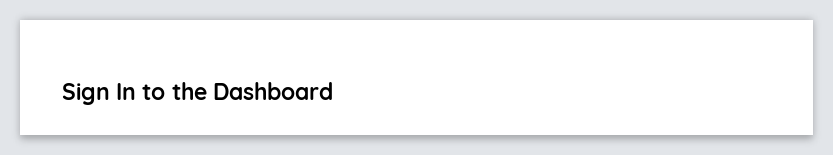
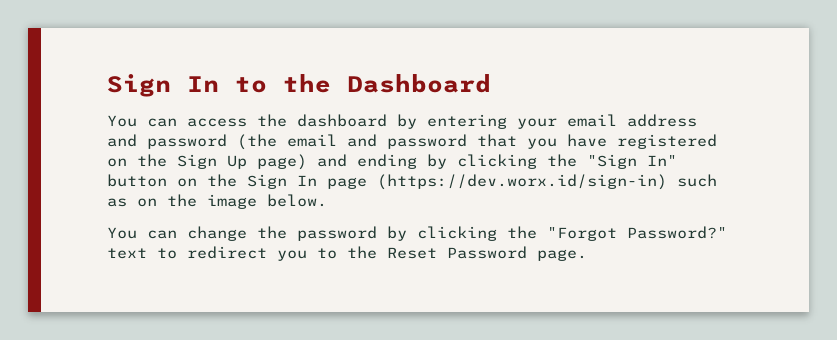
(333, 91) none -> [107,114,697,129] [107,134,717,150] [107,154,677,170] [107,174,717,190] [107,194,327,209] [107,226,727,241] [107,246,587,261] // You can access the dashboard by entering your email address and password (the email and password that you have registered on the Sign Up page) and ending by clicking the "Sign In" button on the Sign In page (https://dev.worx.id/sign-in) such as on the image below. // You can change the password by clicking the "Forgot Password?" text to redirect you to the Reset Password page.

